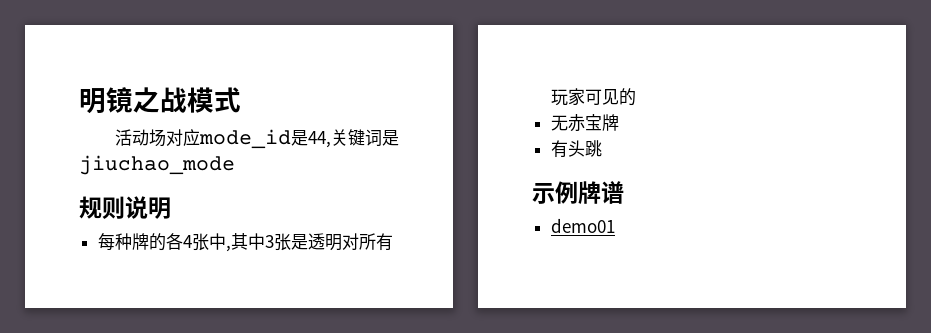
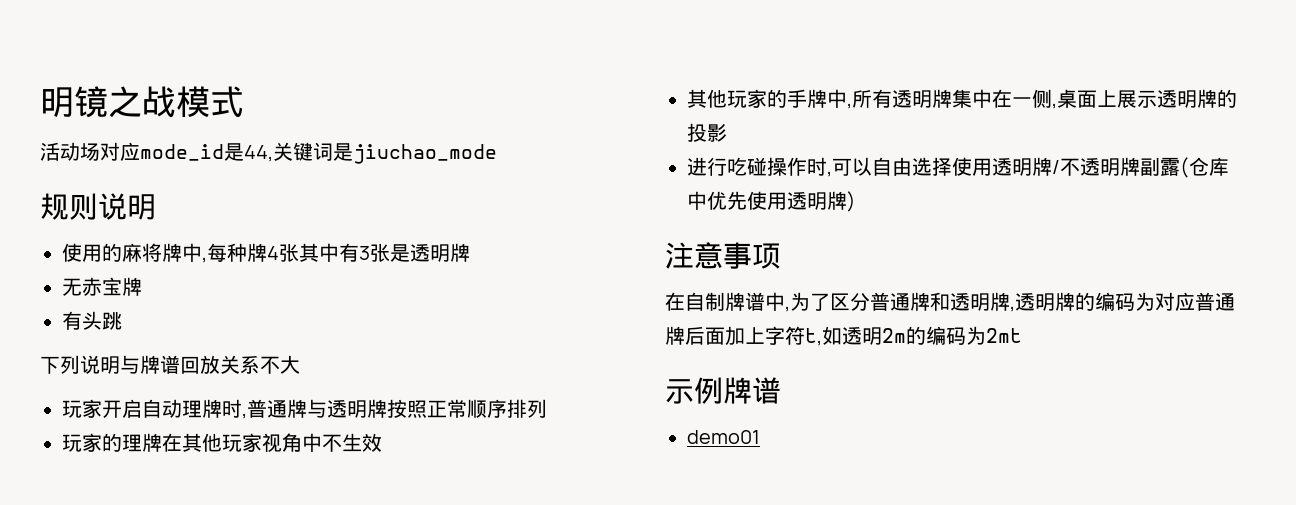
[97,233,393,252] [550,88,636,106] [550,114,619,132] [550,140,602,158] 每种牌的各4张中,其中3张是透明对所有玩家可见的 // 无赤宝牌 // 有头跳 -> [62,243,470,263] [62,277,142,296] [62,311,122,330] [40,355,300,374] [62,399,547,419] [62,433,382,453] [687,89,1237,109] [687,123,727,142] [687,157,1229,178] [687,191,856,212] [665,242,781,269] [665,292,1235,312] [665,326,1022,346] 使用的麻将牌中,每种牌4张其中有3张是透明牌 // 无赤宝牌 // 有头跳 // 下列说明与牌谱回放关系不大 // 玩家开启自动理牌时,普通牌与透明牌按照正常顺序排列 // 玩家的理牌在其他玩家视角中不生效 // 其他玩家的手牌中,所有透明牌集中在一侧,桌面上展示透明牌的投影 // 进行吃碰操作时,可以自由选择使用透明牌/不透明牌副露(仓库中优先使用透明牌) // 注意事项 // 在自制牌谱中,为了区分普通牌和透明牌,透明牌的编码为对应普通牌后面加上字符t,如透明2m的编码为2mt

